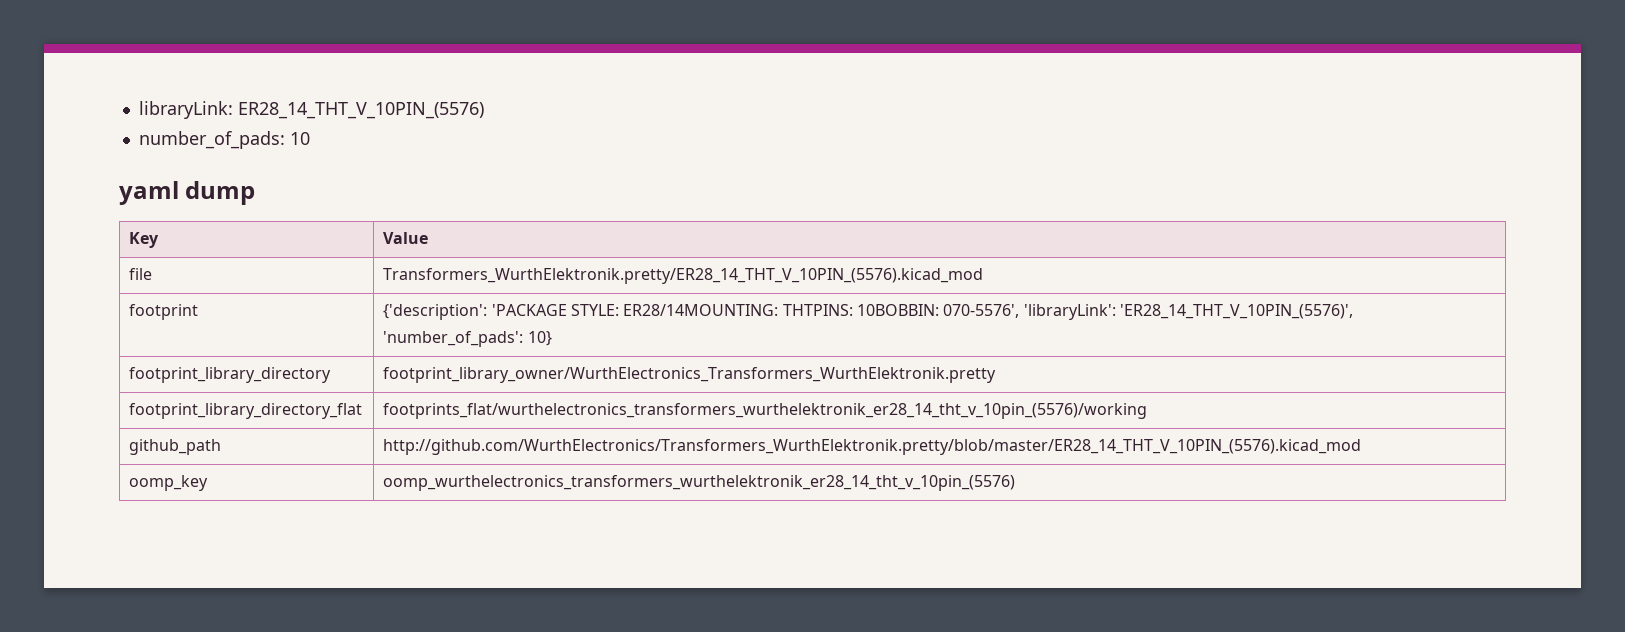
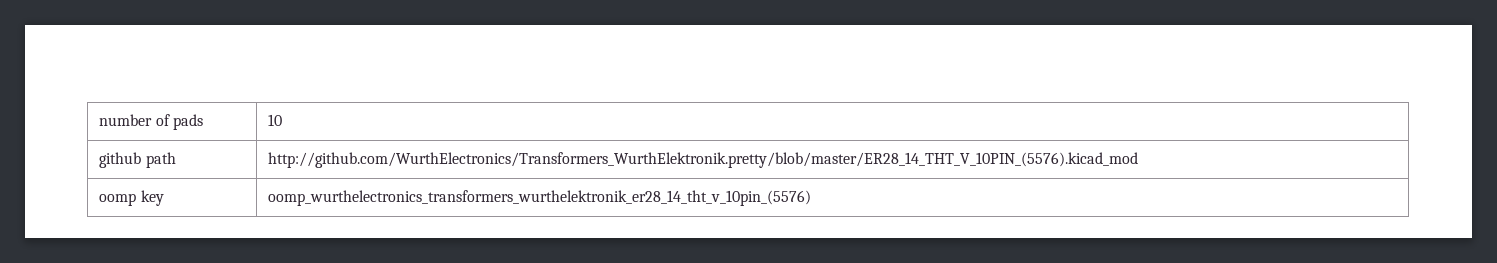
[138,101,484,119] [138,131,310,149] [119,181,256,205] [129,232,160,248] [383,232,429,244] [129,268,153,280] [383,268,984,284] [129,304,199,320] [383,304,1353,320] [383,331,552,347] [129,367,332,383] [383,367,997,383] [129,403,363,419] [383,403,1148,419] [129,439,222,455] libraryLink: ER28_14_THT_V_10PIN_(5576) // number_of_pads: 10 // yaml dump // Key | Value // file | Transformers_WurthElektronik.pretty/ER28_14_THT_V_10PIN_(5576).kicad_mod // footprint | {'description': 'PACKAGE STYLE: ER28/14MOUNTING: THTPINS: 10BOBBIN: 070-5576', 'libraryLink': 'ER28_14_THT_V_10PIN_(5576)', 'number_of_pads': 10} // footprint_library_directory | footprint_library_owner/WurthElectronics_Transformers_WurthElektronik.pretty // footprint_library_directory_flat | footprints_flat/wurthelectronics_transformers_wurthelektronik_er28_14_tht_v_10pin_(5576)/working // github_path -> [99,114,204,130] [268,114,283,126] [99,152,176,168] number of pads | 10 // github path
[129,475,209,491] oomp_key -> [99,190,164,206] oomp key

